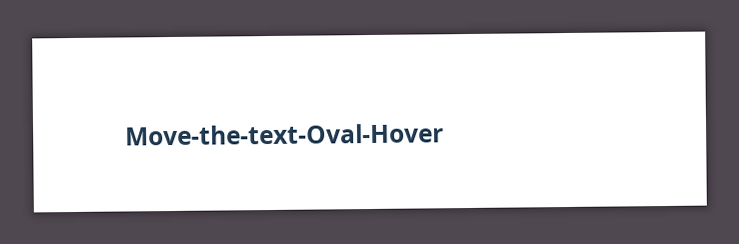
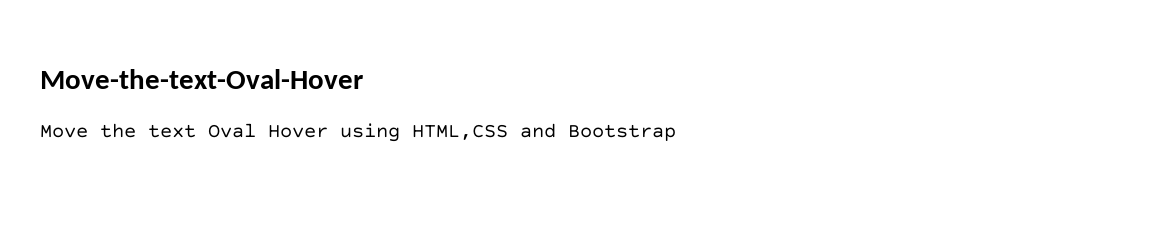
(444, 134) none -> [40,123,676,142] // Move the text Oval Hover using HTML,CSS and Bootstrap

